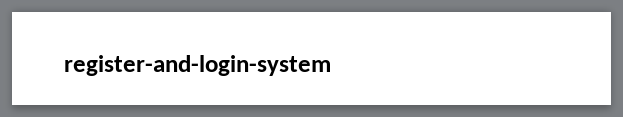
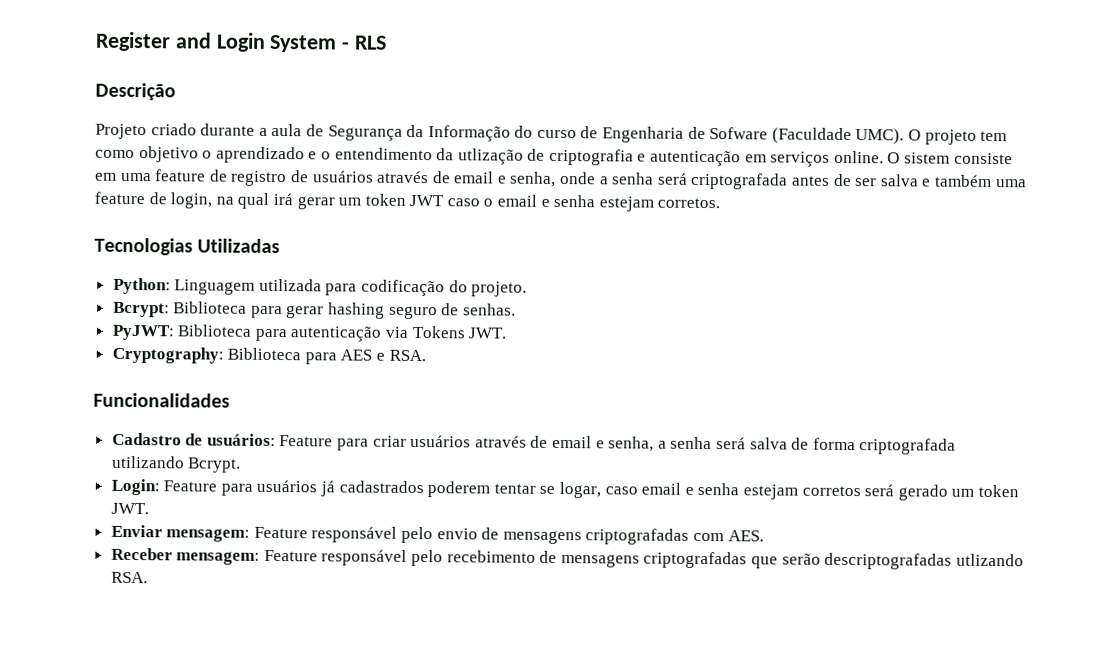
[64,55,331,76] register-and-login-system -> [95,31,388,53] [95,82,176,101] [95,123,1008,145] [95,146,1013,167] [95,169,1027,190] [94,191,721,212] [94,237,281,256] [112,277,528,297] [112,301,516,320] [111,324,508,342] [111,346,426,365] [93,392,230,408] [111,432,957,455] [111,455,242,473] [110,478,1019,501] [110,502,149,515] [110,524,764,545] [110,547,1024,570] [110,571,148,584] Register and Login System - RLS // Descrição // Projeto criado durante a aula de Segurança da Informação do curso de Engenharia de Sofware (Faculdade UMC). O projeto tem como objetivo o aprendizado e o entendimento da utlização de criptografia e autenticação em serviços online. O sistem consiste em uma feature de registro de usuários através de email e senha, onde a senha será criptografada antes de ser salva e também uma feature de login, na qual irá gerar um token JWT caso o email e senha estejam corretos. // Tecnologias Utilizadas // Python: Linguagem utilizada para codificação do projeto. // Bcrypt: Biblioteca para gerar hashing seguro de senhas. // PyJWT: Biblioteca para autenticação via Tokens JWT. // Cryptography: Biblioteca para AES e RSA. // Funcionalidades // Cadastro de usuários: Feature para criar usuários através de email e senha, a senha será salva de forma criptografada utilizando Bcrypt. // Login: Feature para usuários já cadastrados poderem tentar se logar, caso email e senha estejam corretos será gerado um token JWT. // Enviar mensagem: Feature responsável pelo envio de mensagens criptografadas com AES. // Receber mensagem: Feature responsável pelo recebimento de mensagens criptografadas que serão descriptografadas utlizando RSA.

